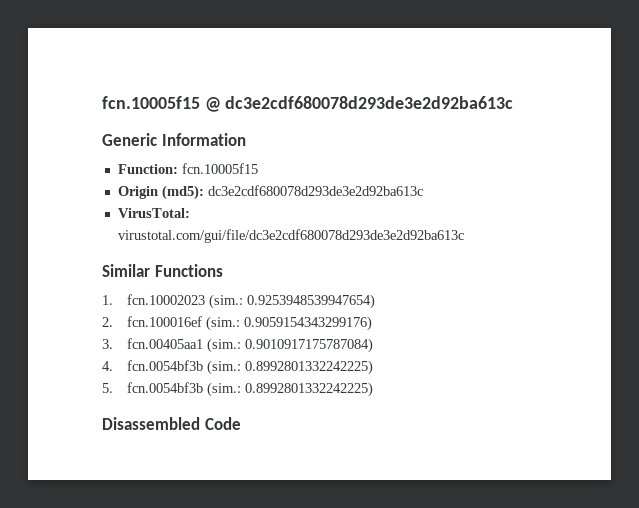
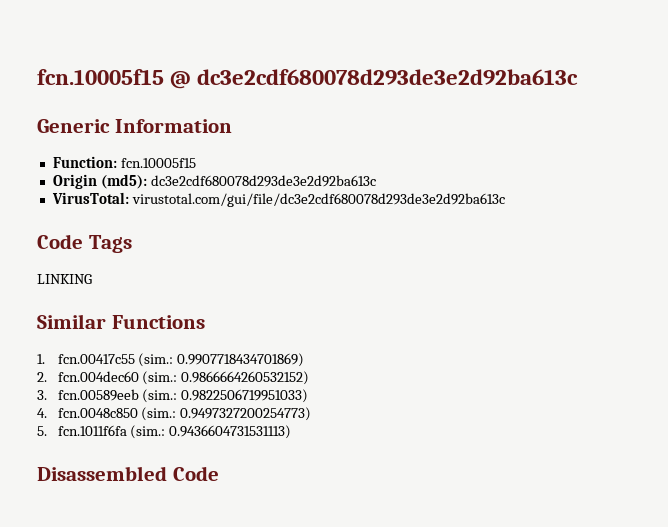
(464, 236) none -> [37,234,132,253] [37,274,92,284] // Code Tags // LINKING
[127,294,376,309] [102,316,373,331] [102,338,374,353] [102,360,374,375] [102,382,374,397] fcn.10002023 (sim.: 0.9253948539947654) // 2. fcn.100016ef (sim.: 0.9059154343299176) // 3. fcn.00405aa1 (sim.: 0.9010917175787084) // 4. fcn.0054bf3b (sim.: 0.8992801332242225) // 5. fcn.0054bf3b (sim.: 0.8992801332242225) -> [57,353,305,367] [37,371,310,385] [37,389,309,403] [37,407,312,421] [37,425,292,439] fcn.00417c55 (sim.: 0.9907718434701869) // 2. fcn.004dec60 (sim.: 0.9866664260532152) // 3. fcn.00589eeb (sim.: 0.9822506719951033) // 4. fcn.0048c850 (sim.: 0.9497327200254773) // 5. fcn.1011f6fa (sim.: 0.9436604731531113)

